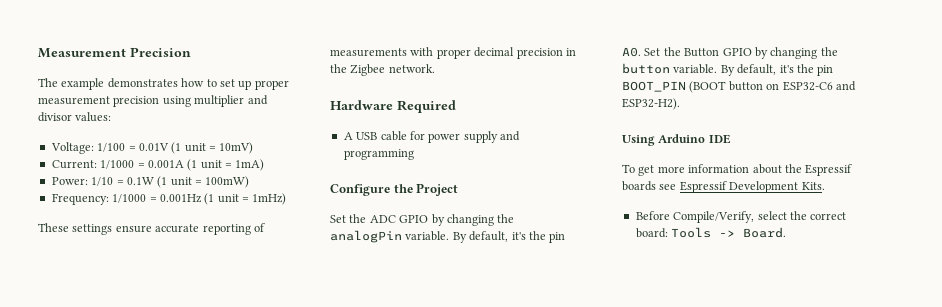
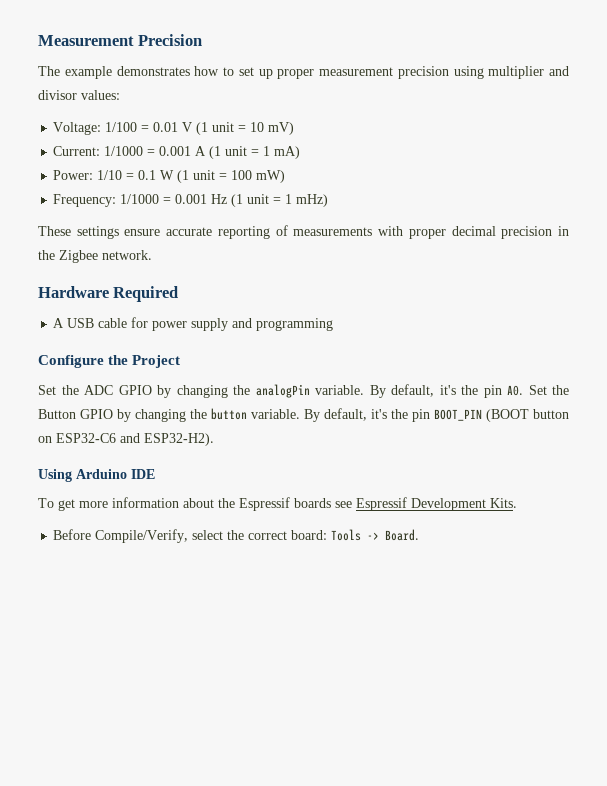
[138,142,254,154] 0.01V (1 unit = 10mV) -> [153,122,295,135] 0.01 V (1 unit = 10 mV)
[147,159,265,171] 0.001A (1 unit = 1mA) -> [159,146,301,159] 0.001 A (1 unit = 1 mA)
[126,176,250,188] 0.1W (1 unit = 100mW) -> [138,170,286,183] 0.1 W (1 unit = 100 mW)
[159,193,287,205] 0.001Hz (1 unit = 1mHz) -> [175,194,329,207] 0.001 Hz (1 unit = 1 mHz)

